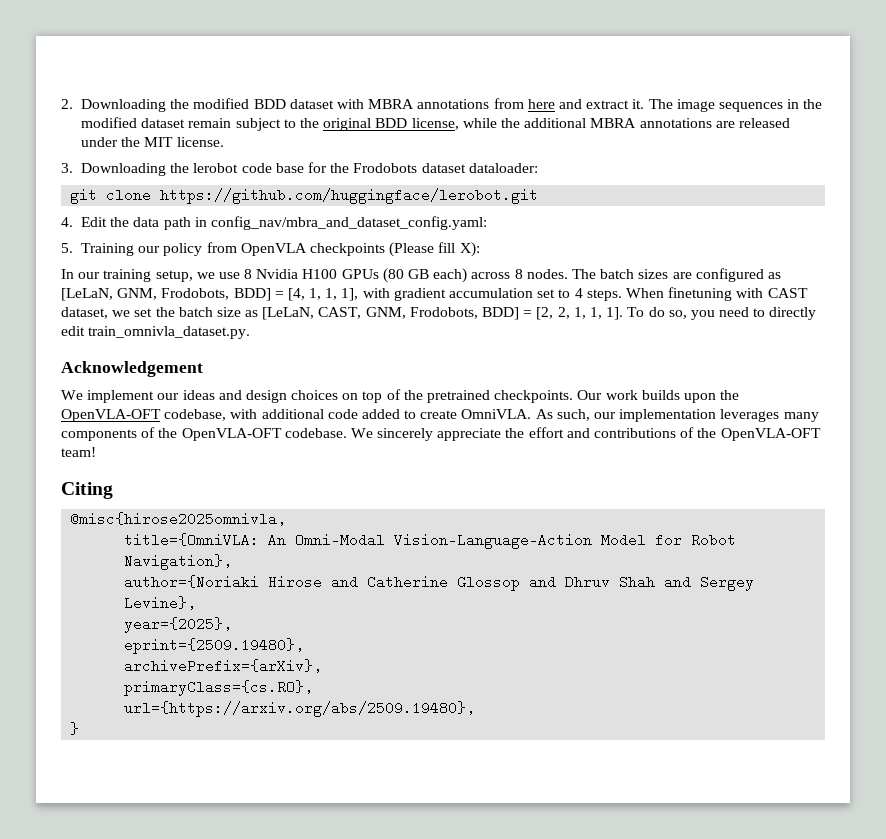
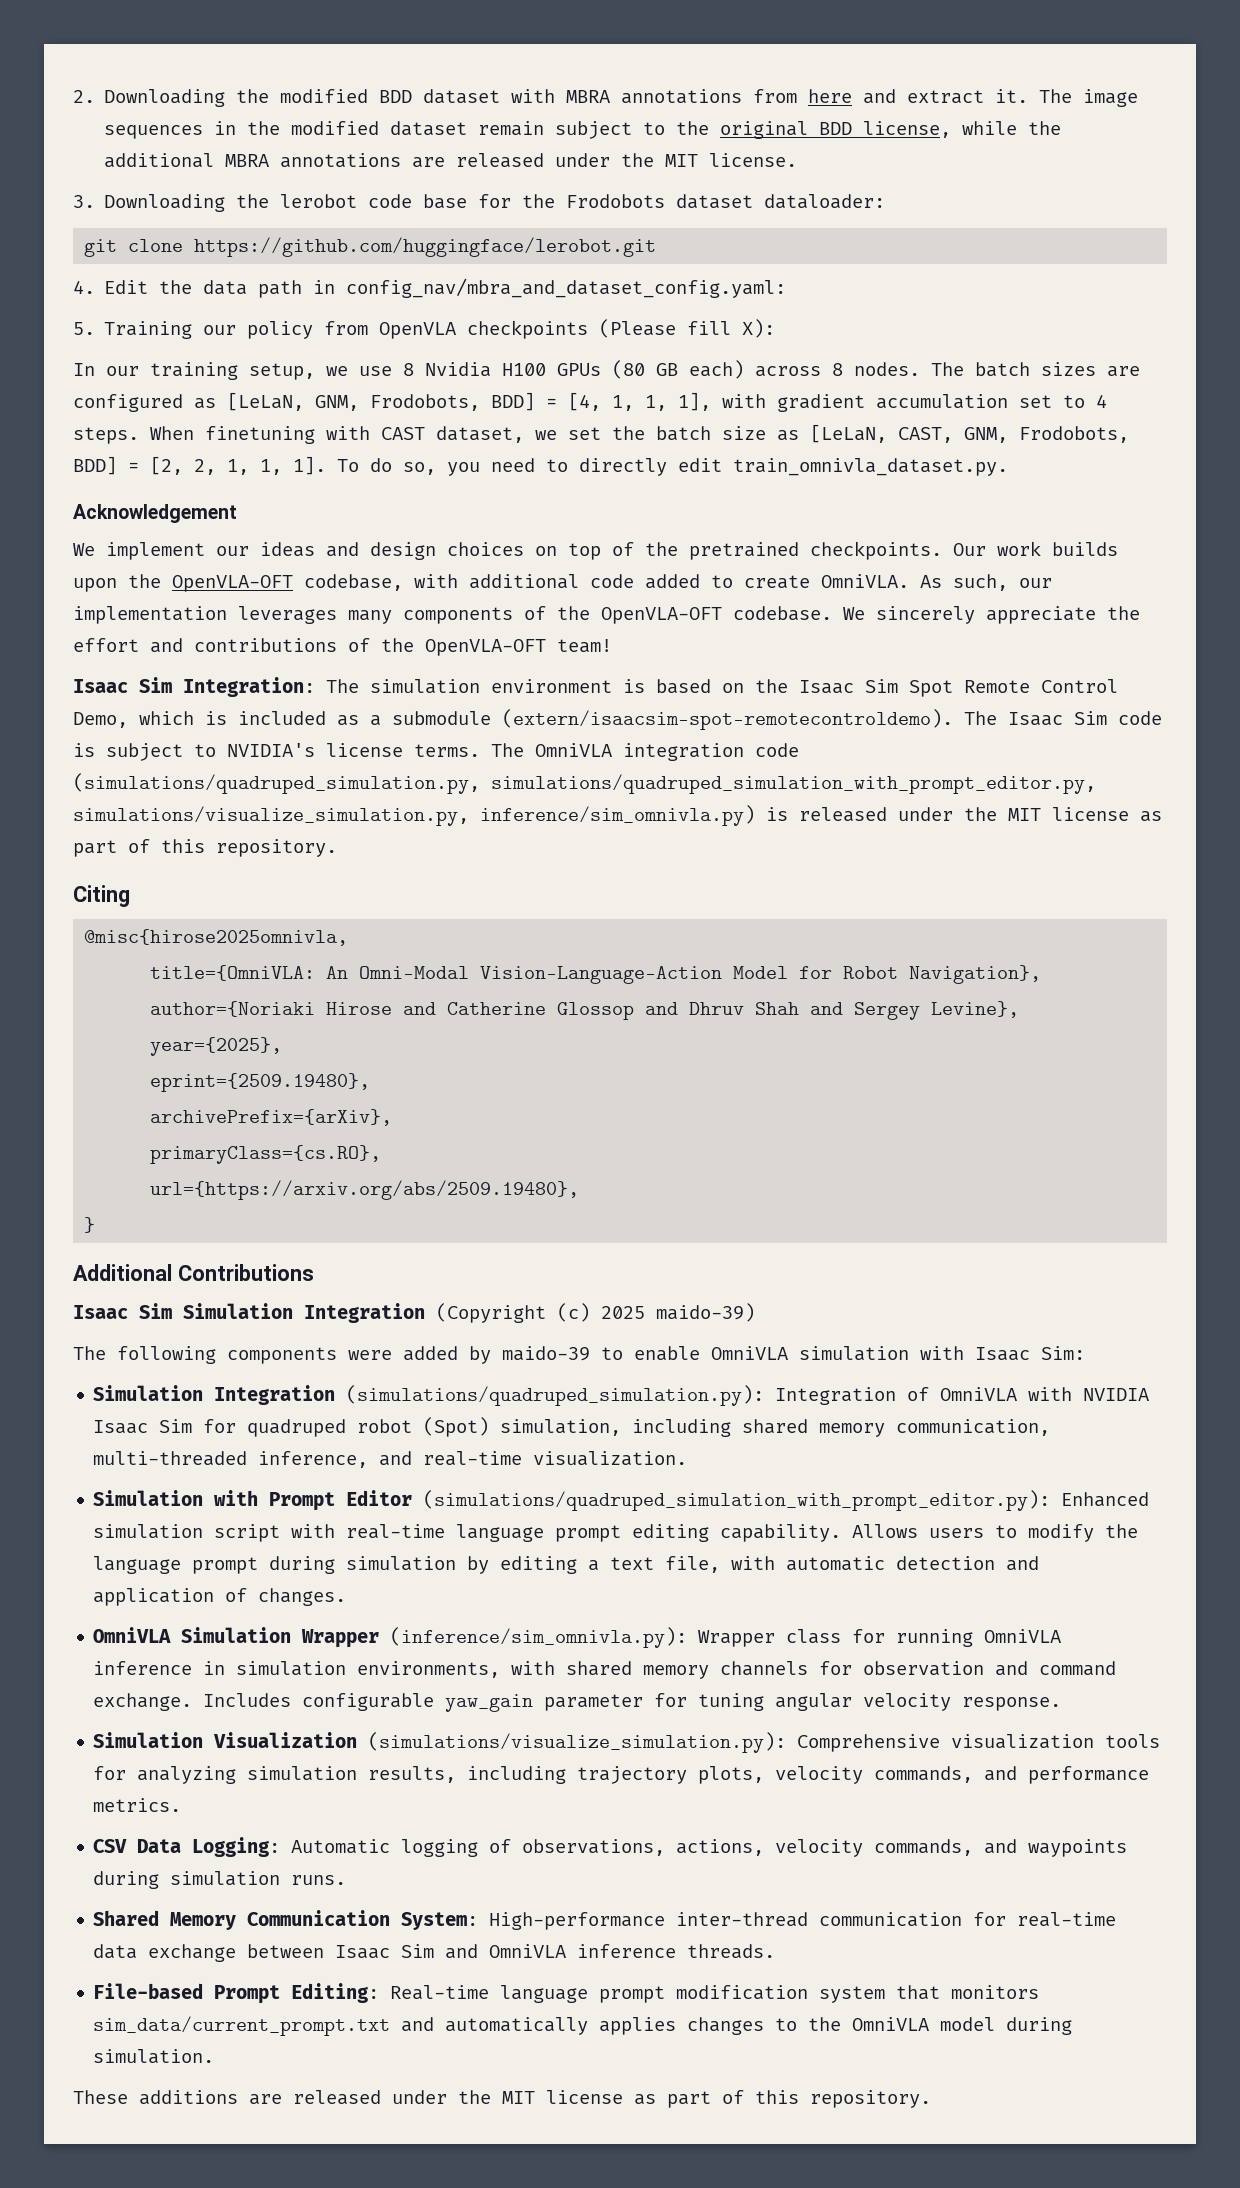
(96, 452) none -> [73,677,1118,697] [73,709,1162,730] [73,743,799,761] [73,773,1096,794] [73,805,1162,826] [73,839,337,857] // Isaac Sim Integration: The simulation environment is based on the Isaac Sim Spot Remote Control Demo, which is included as a submodule (extern/isaacsim-spot-remotecontroldemo). The Isaac Sim code is subject to NVIDIA's license terms. The OmniVLA integration code (simulations/quadruped_simulation.py, simulations/quadruped_simulation_with_prompt_editor.py, simulations/visualize_simulation.py, inference/sim_omnivla.py) is released under the MIT license as part of this repository.
(80, 728) none -> [73,1264,314,1281] [73,1303,755,1323] [73,1346,1085,1364] [93,1385,1150,1406] [93,1417,1051,1437] [93,1451,688,1468] [93,1490,1150,1511] [93,1524,1139,1542] [93,1556,1040,1574] [93,1588,347,1606] [93,1627,1062,1648] [93,1661,1117,1679] [93,1693,1062,1712] [93,1732,1161,1753] [93,1766,1150,1784] [93,1798,182,1812] [93,1837,1128,1857] [93,1871,347,1889] [93,1910,1117,1930] [93,1944,776,1962] [93,1983,1040,2004] [93,2016,1073,2036] [93,2049,215,2064] [73,2090,931,2108] // Additional Contributions // Isaac Sim Simulation Integration (Copyright (c) 2025 maido-39) // The following components were added by maido-39 to enable OmniVLA simulation with Isaac Sim: // Simulation Integration (simulations/quadruped_simulation.py): Integration of OmniVLA with NVIDIA Isaac Sim for quadruped robot (Spot) simulation, including shared memory communication, multi-threaded inference, and real-time visualization. // Simulation with Prompt Editor (simulations/quadruped_simulation_with_prompt_editor.py): Enhanced simulation script with real-time language prompt editing capability. Allows users to modify the language prompt during simulation by editing a text file, with automatic detection and application of changes. // OmniVLA Simulation Wrapper (inference/sim_omnivla.py): Wrapper class for running OmniVLA inference in simulation environments, with shared memory channels for observation and command exchange. Includes configurable yaw_gain parameter for tuning angular velocity response. // Simulation Visualization (simulations/visualize_simulation.py): Comprehensive visualization tools for analyzing simulation results, including trajectory plots, velocity commands, and performance metrics. // CSV Data Logging: Automatic logging of observations, actions, velocity commands, and waypoints during simulation runs. // Shared Memory Communication System: High-performance inter-thread communication for real-time data exchange between Isaac Sim and OmniVLA inference threads. // File-based Prompt Editing: Real-time language prompt modification system that monitors sim_data/current_prompt.txt and automatically applies changes to the OmniVLA model during simulation. // These additions are released under the MIT license as part of this repository.

